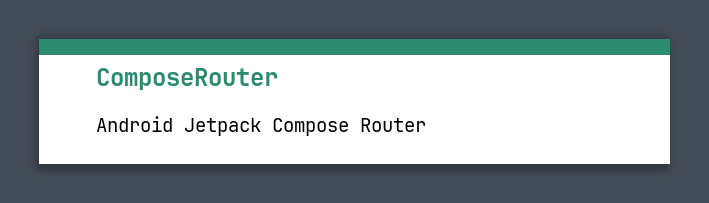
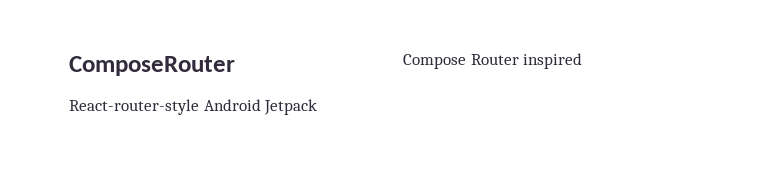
(278, 79) none -> [69,99,199,115] React-router-style
(426, 125) none -> [523,53,583,69] inspired

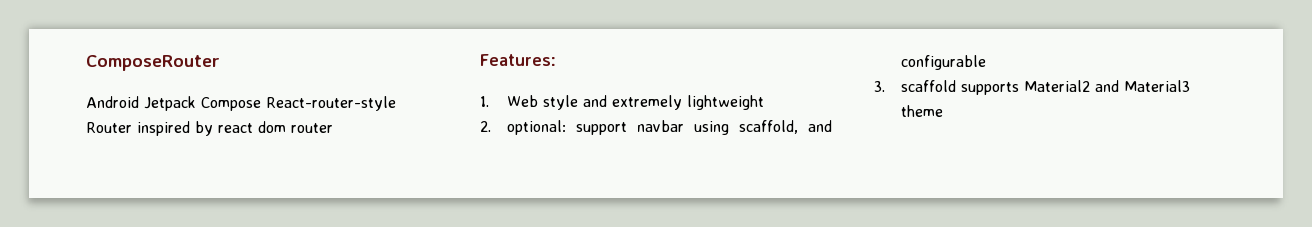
[69,99,199,115] React-router-style -> (220, 63) none
(466, 61) none -> [266,96,396,111] React-router-style
(583, 61) none -> [195,121,333,136] [480,54,556,66] [480,95,764,110] [480,120,832,135] [900,55,986,70] [874,80,1190,95] [900,105,943,117] by react dom router // Features: // 1. Web style and extremely lightweight // 2. optional: support navbar using scaffold, and configurable // 3. scaffold supports Material2 and Material3 theme

